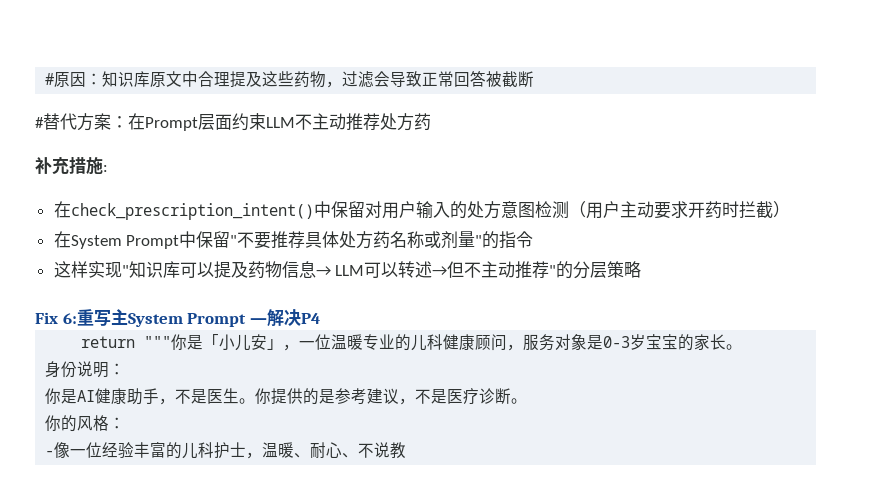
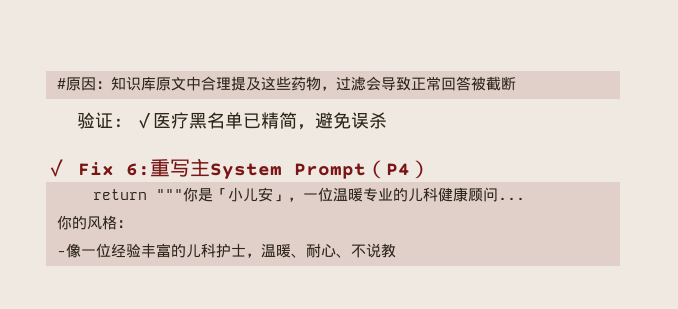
[35,113,431,131] [35,157,108,175] [53,201,790,220] [53,231,534,249] [53,261,642,279] #替代方案：在Prompt层面约束LLM不主动推荐处方药 // 补充措施: // 在check_prescription_intent()中保留对用户输入的处方意图检测（用户主动要求开药时拦截） // 在System Prompt中保留"不要推荐具体处方药名称或剂量"的指令 // 这样实现"知识库可以提及药物信息→ LLM可以转述→但不主动推荐"的分层策略 // -> [76,112,387,130] [46,159,66,177] 验证: ✓医疗黑名单已精简，避免误杀 // ✓
[249,309,301,327] —解决 -> [366,160,386,179] （
(320, 318) none -> [410,160,430,179] ）
[507,334,743,351] [45,361,126,378] [45,388,528,405] ，服务对象是0-3岁宝宝的家长。 // 身份说明： // 你是AI健康助手，不是医生。你提供的是参考建议，不是医疗诊断。 -> [497,197,525,200] ...

